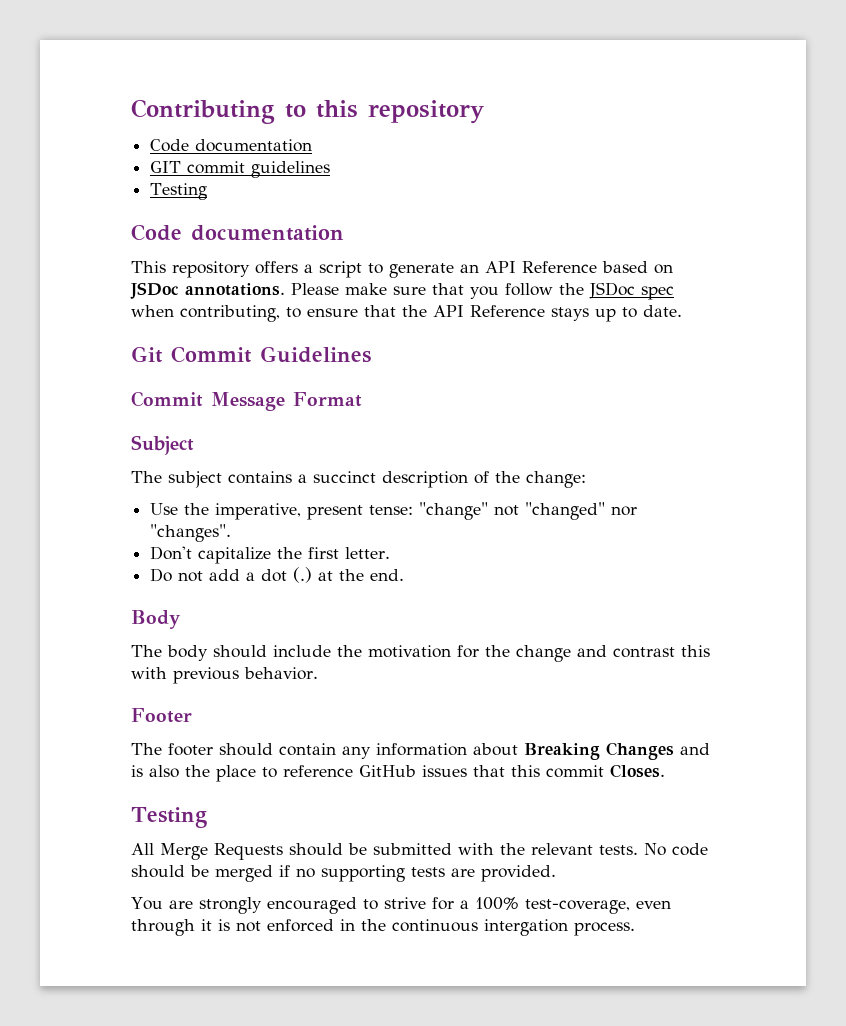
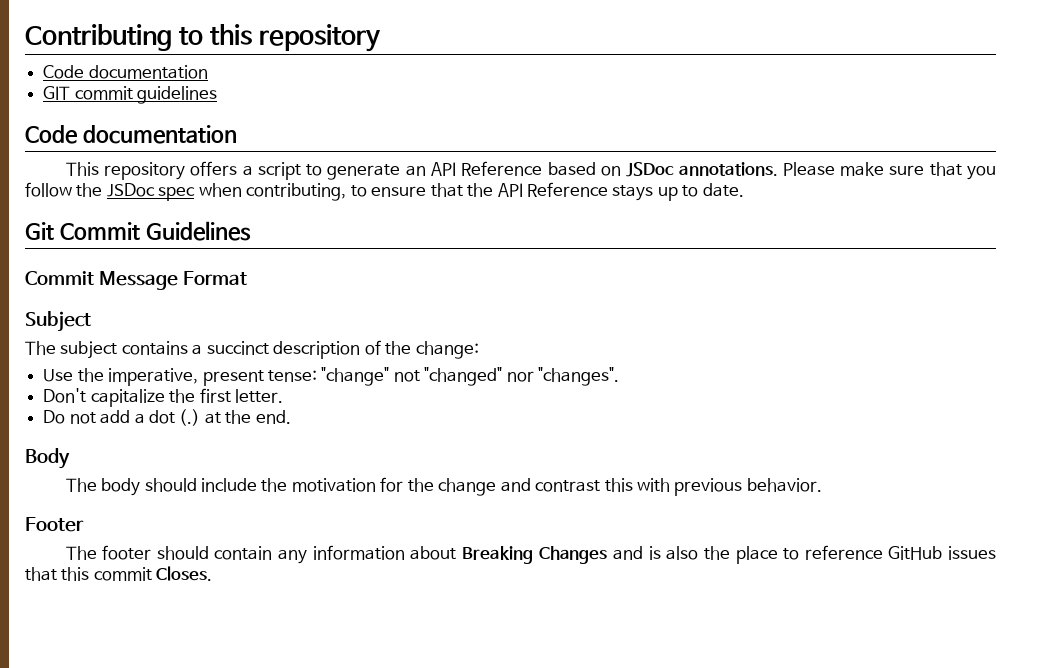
[150,183,208,200] // Testing -> (218, 95) none
[131,807,207,828] [131,843,708,860] [131,865,556,882] [131,897,671,914] [131,919,635,936] // Testing // All Merge Requests should be submitted with the relevant tests. No code should be merged if no supporting tests are provided. // You are strongly encouraged to strive for a 100% test-coverage, even through it is not enforced in the continuous intergation process. -> (213, 573) none

